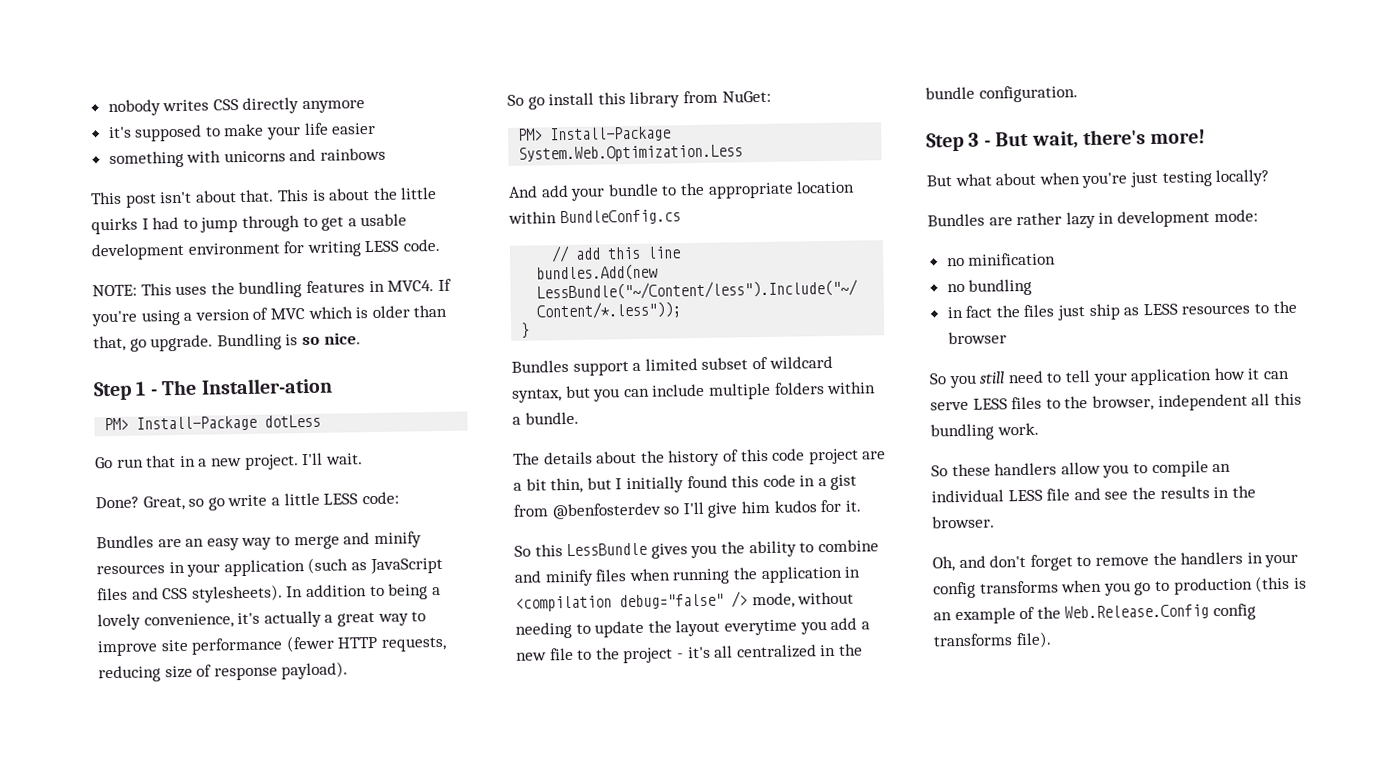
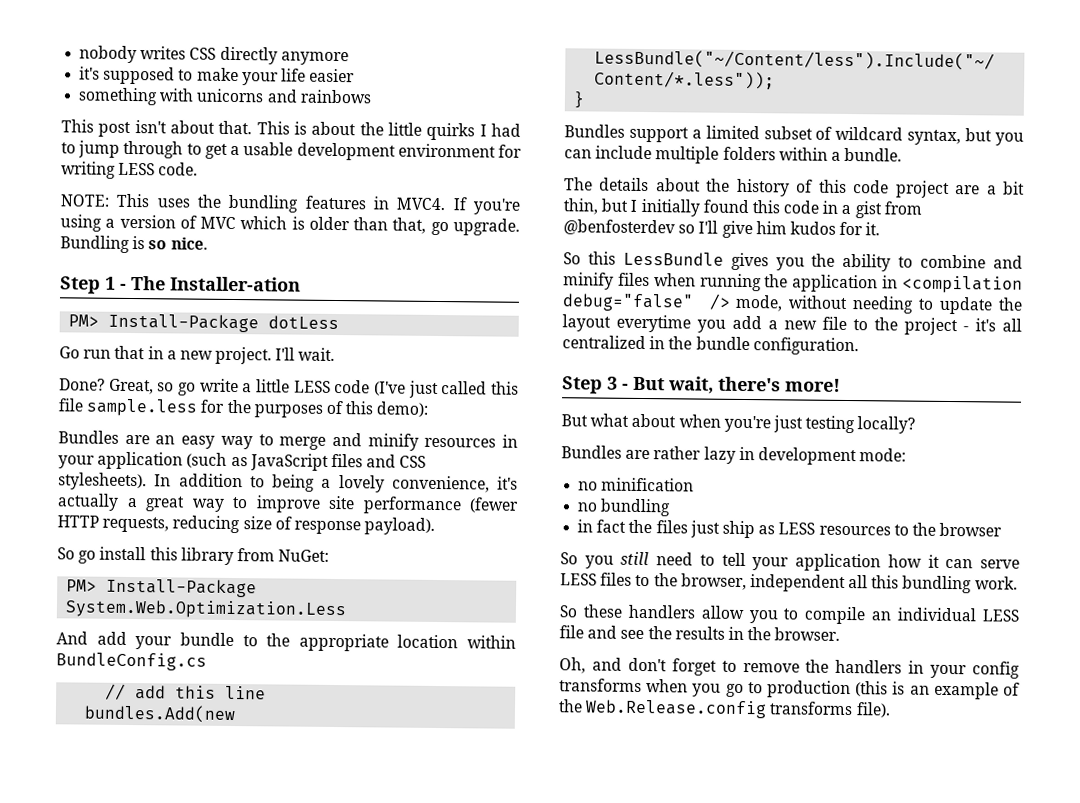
[361,491,399,505] code: -> [334,379,519,399] [58,398,429,418] code (I've just called this file sample.less for the purposes of this demo):
[1064,603,1256,621] Web.Release.Config config -> [585,699,768,719] Web.Release.config

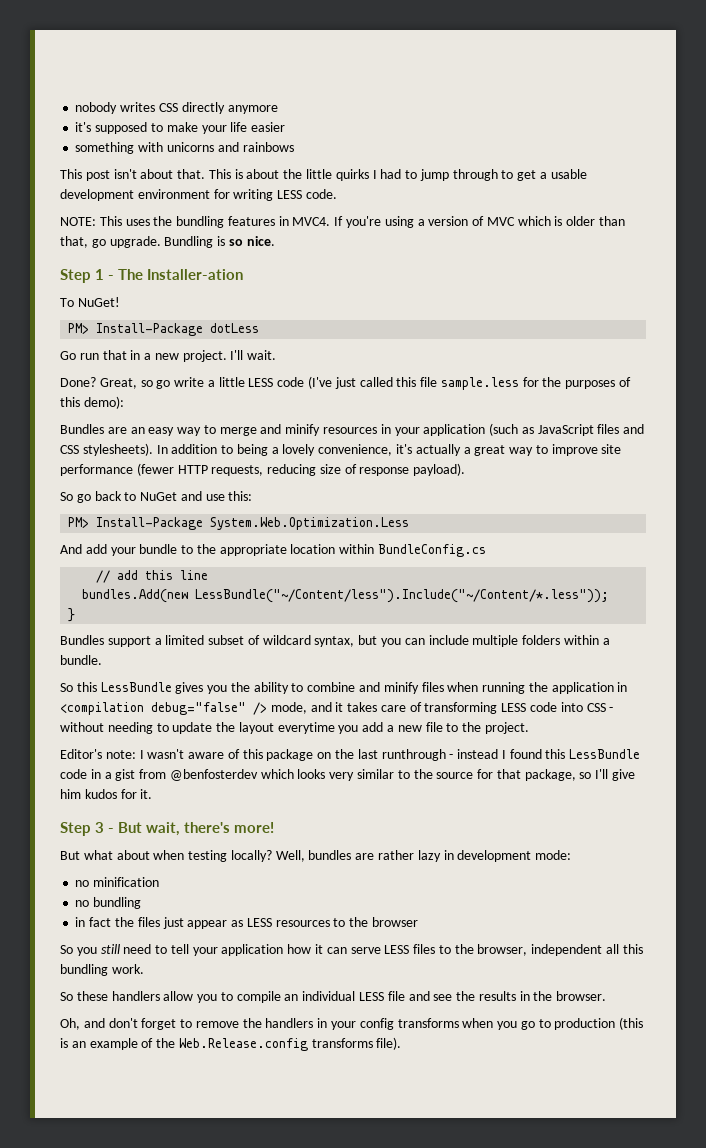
(301, 284) none -> [60,297,120,307] // To NuGet!
[99,546,330,566] install this library from NuGet: -> [94,491,253,501] back to NuGet and use this:
[564,177,1025,198] [563,198,922,219] [563,219,881,239] // The details about the history of this code project are a bit thin, but I initially found this code in a gist from @benfosterdev so I'll give him kudos for it. -> (102, 660) none
(784, 303) none -> [310,702,614,714] and it takes care of transforming LESS code into CSS -
[904,317,1022,336] [562,335,859,356] project - it's all centralized in the bundle configuration. -> [484,722,529,734] [60,749,641,761] [60,769,636,781] [60,789,153,799] project. // Editor's note: I wasn't aware of this package on the last runthrough - instead I found this LessBundle code in a gist from @benfosterdev which looks very similar to the source for that package, so I'll give him kudos for it.
[723,415,803,433] you're just -> (185, 855) none
[561,445,622,459] // Bundles -> [275,850,352,862] Well, bundles
[721,520,755,539] ship -> [187,920,228,929] appear

